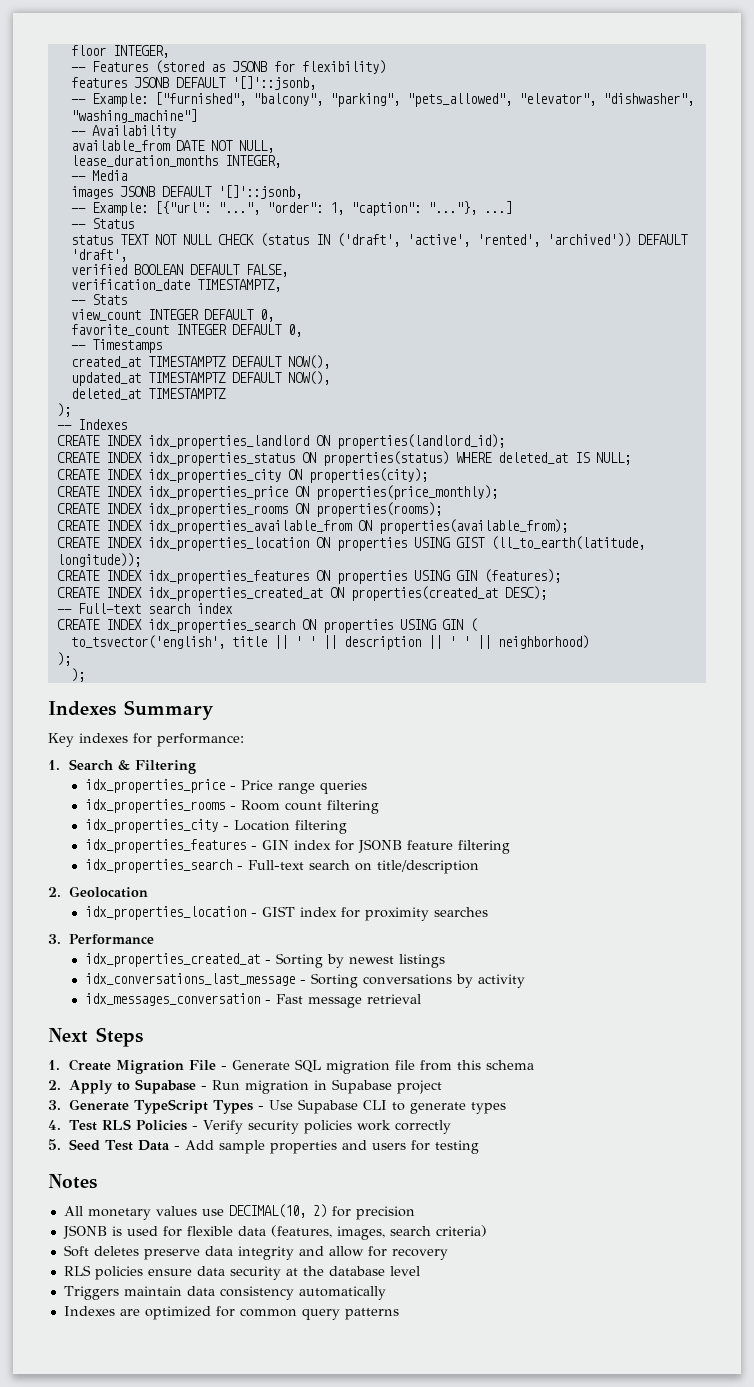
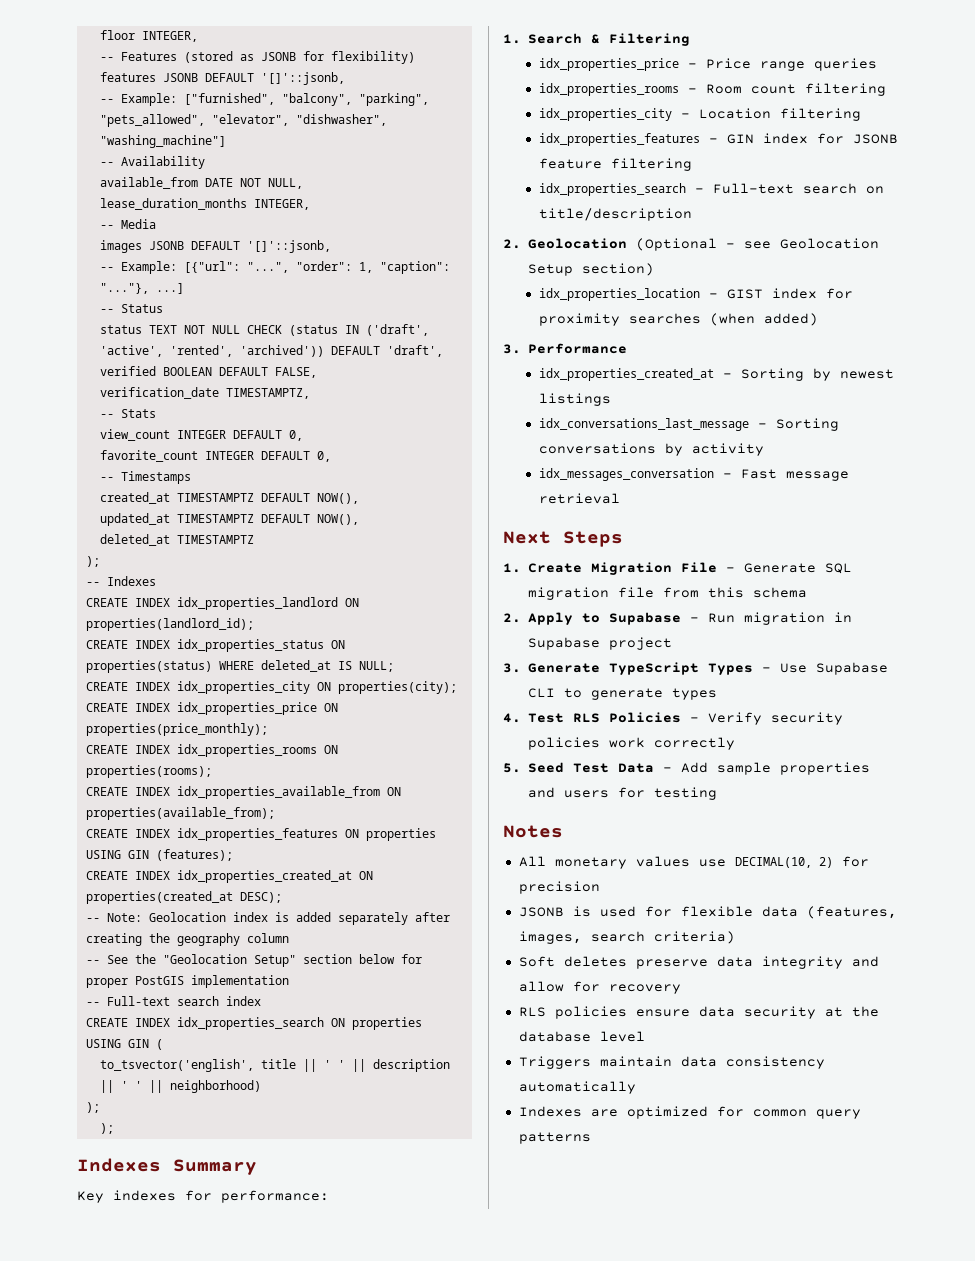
[56,536,645,551] [56,553,141,567] // CREATE INDEX idx_properties_location ON properties USING GIST (ll_to_earth(latitude, longitude)); -> (275, 813) none
(547, 593) none -> [85,912,450,925] [85,933,289,946] [85,954,422,967] [85,975,289,988] // -- Note: Geolocation index is added separately after creating the geography column // -- See the "Geolocation Setup" section below for proper PostGIS implementation
(149, 892) none -> [636,238,880,251] [528,263,655,276] (Optional - see Geolocation Setup section)
(489, 912) none -> [709,313,818,326] (when added)

